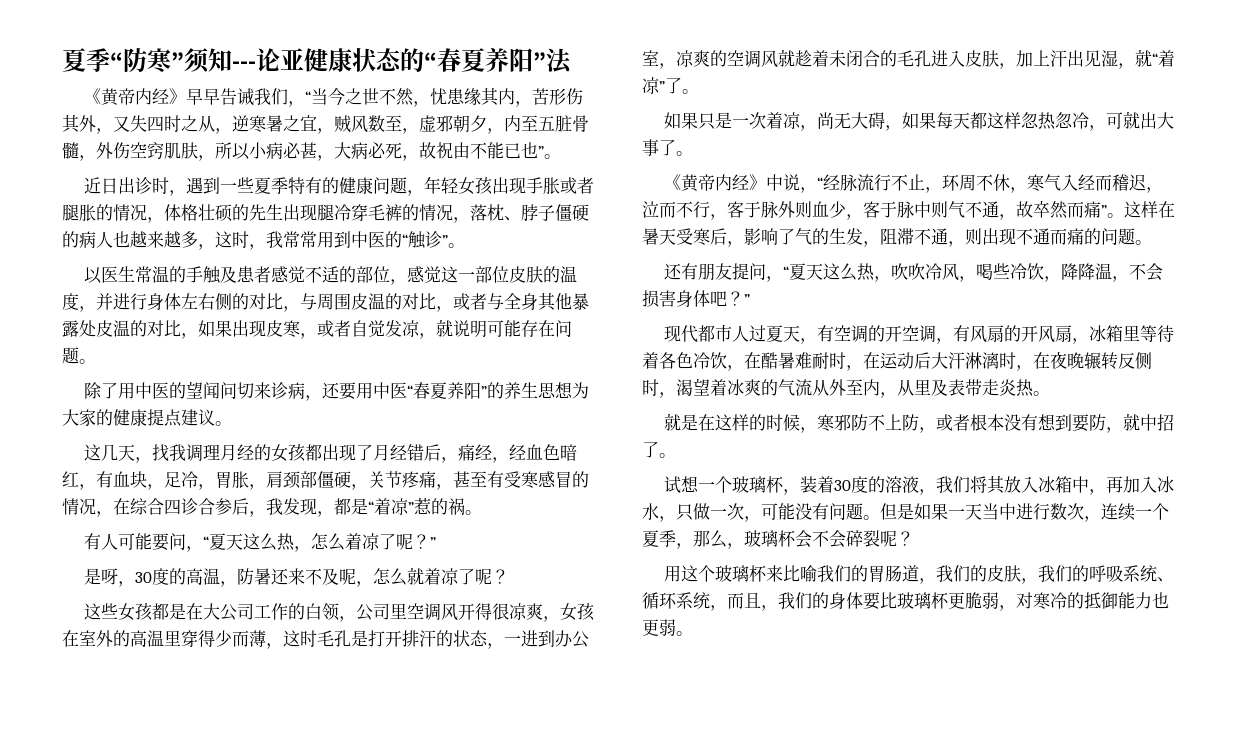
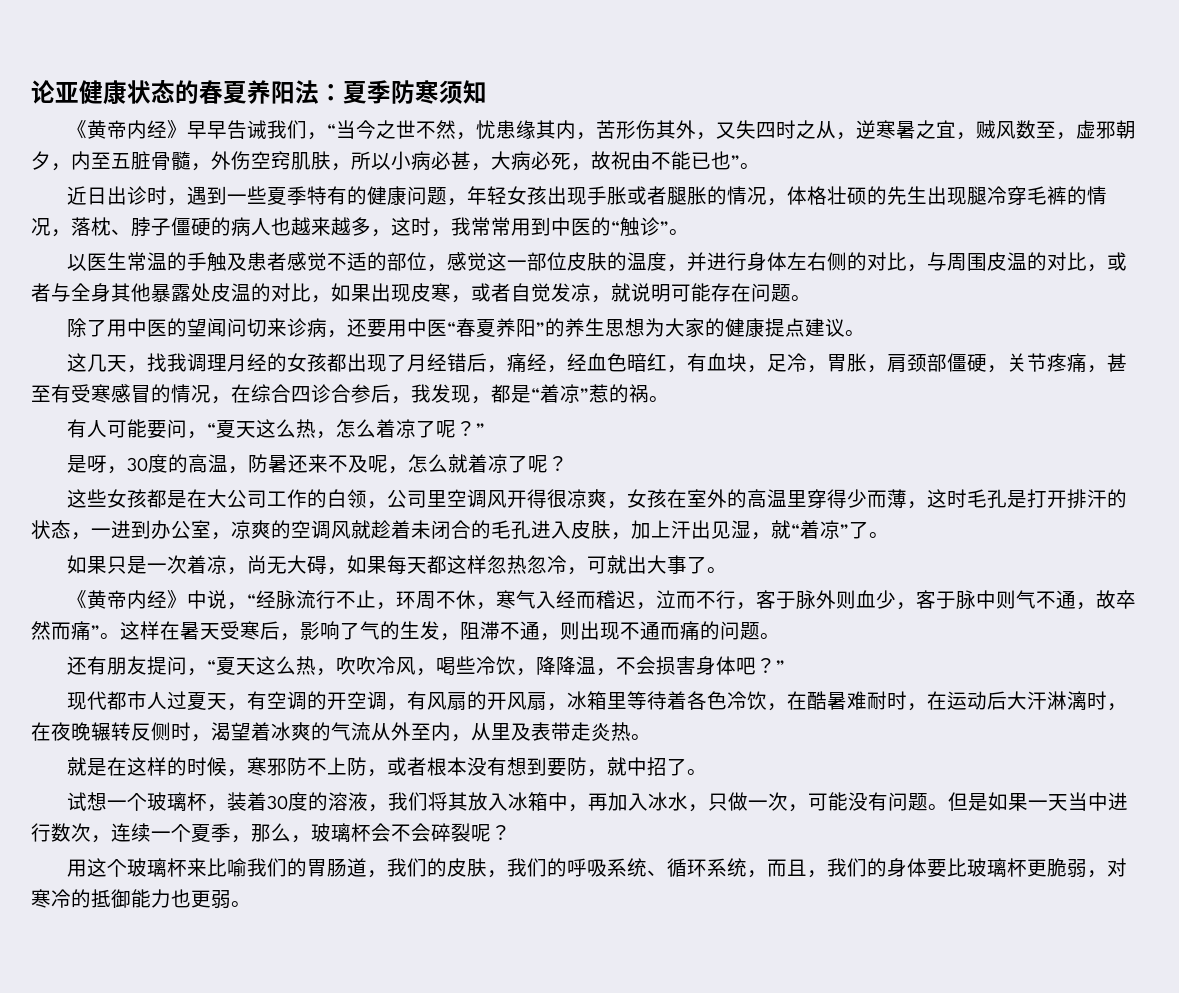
[62,48,256,74] 夏季“防寒”须知--- -> (31, 92) none
[424,48,546,72] “春夏养阳” -> [199,80,295,104] 春夏养阳
(572, 61) none -> [319,80,487,104] ：夏季防寒须知

